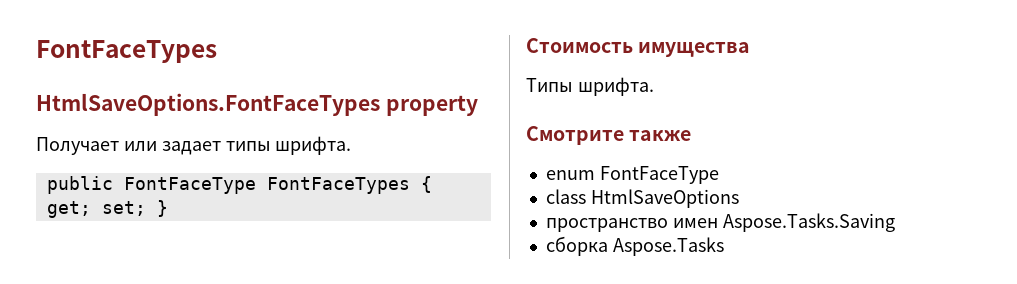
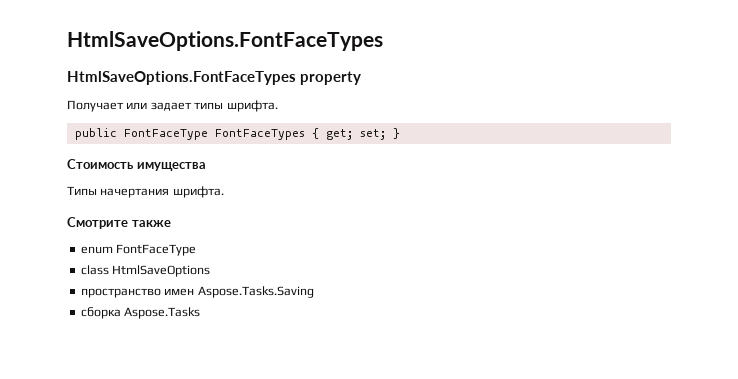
[36,40,217,63] FontFaceTypes -> [67,31,383,51] HtmlSaveOptions.FontFaceTypes
(573, 85) none -> [100,188,170,198] начертания

